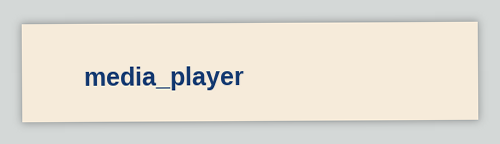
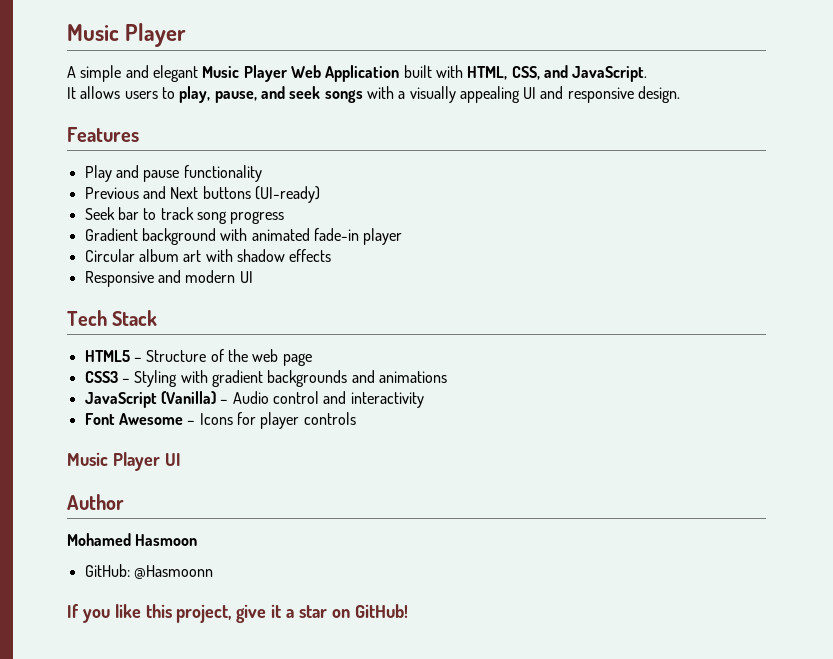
[83,66,245,91] media_player -> [67,23,187,47] [67,65,648,82] [67,86,681,103] [67,127,139,142] [84,165,262,182] [84,186,320,203] [84,207,285,224] [84,228,403,245] [84,249,332,262] [84,270,253,287] [67,310,158,326] [84,349,312,366] [84,370,447,387] [84,391,424,408] [84,412,356,429] [67,452,181,471] [67,494,124,510] [67,533,198,546] [84,564,213,579] [67,604,408,623] Music Player // A simple and elegant Music Player Web Application built with HTML, CSS, and JavaScript. // It allows users to play, pause, and seek songs with a visually appealing UI and responsive design. // Features // Play and pause functionality // Previous and Next buttons (UI-ready) // Seek bar to track song progress // Gradient background with animated fade-in player // Circular album art with shadow effects // Responsive and modern UI // Tech Stack // HTML5 – Structure of the web page // CSS3 – Styling with gradient backgrounds and animations // JavaScript (Vanilla) – Audio control and interactivity // Font Awesome – Icons for player controls // Music Player UI // Author // Mohamed Hasmoon // GitHub: @Hasmoonn // If you like this project, give it a star on GitHub!

